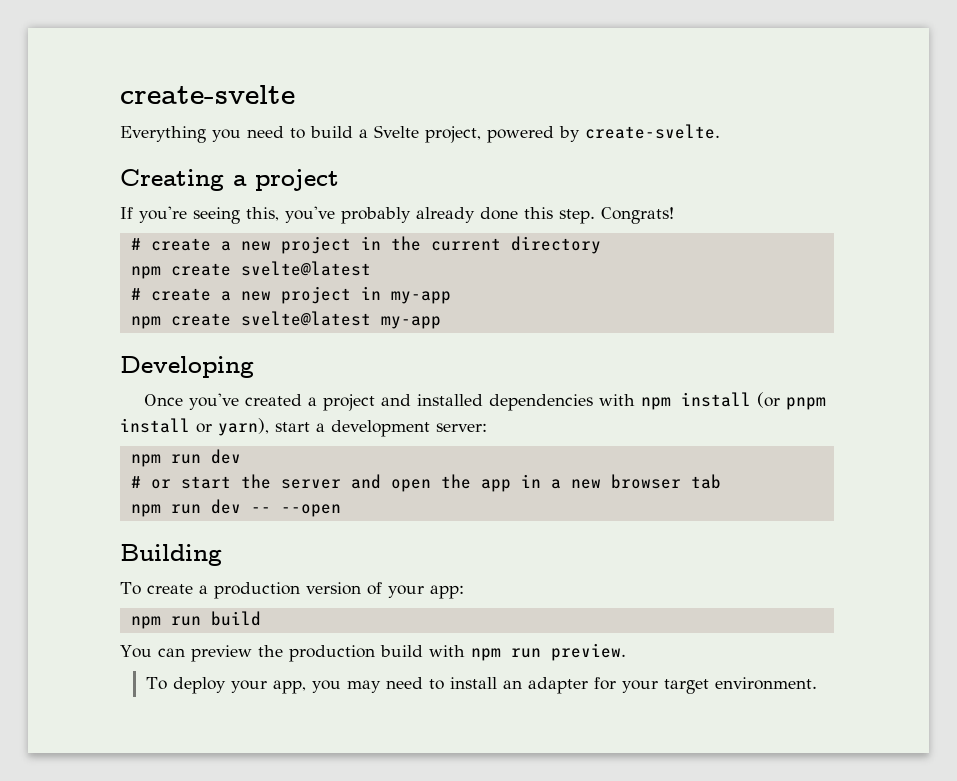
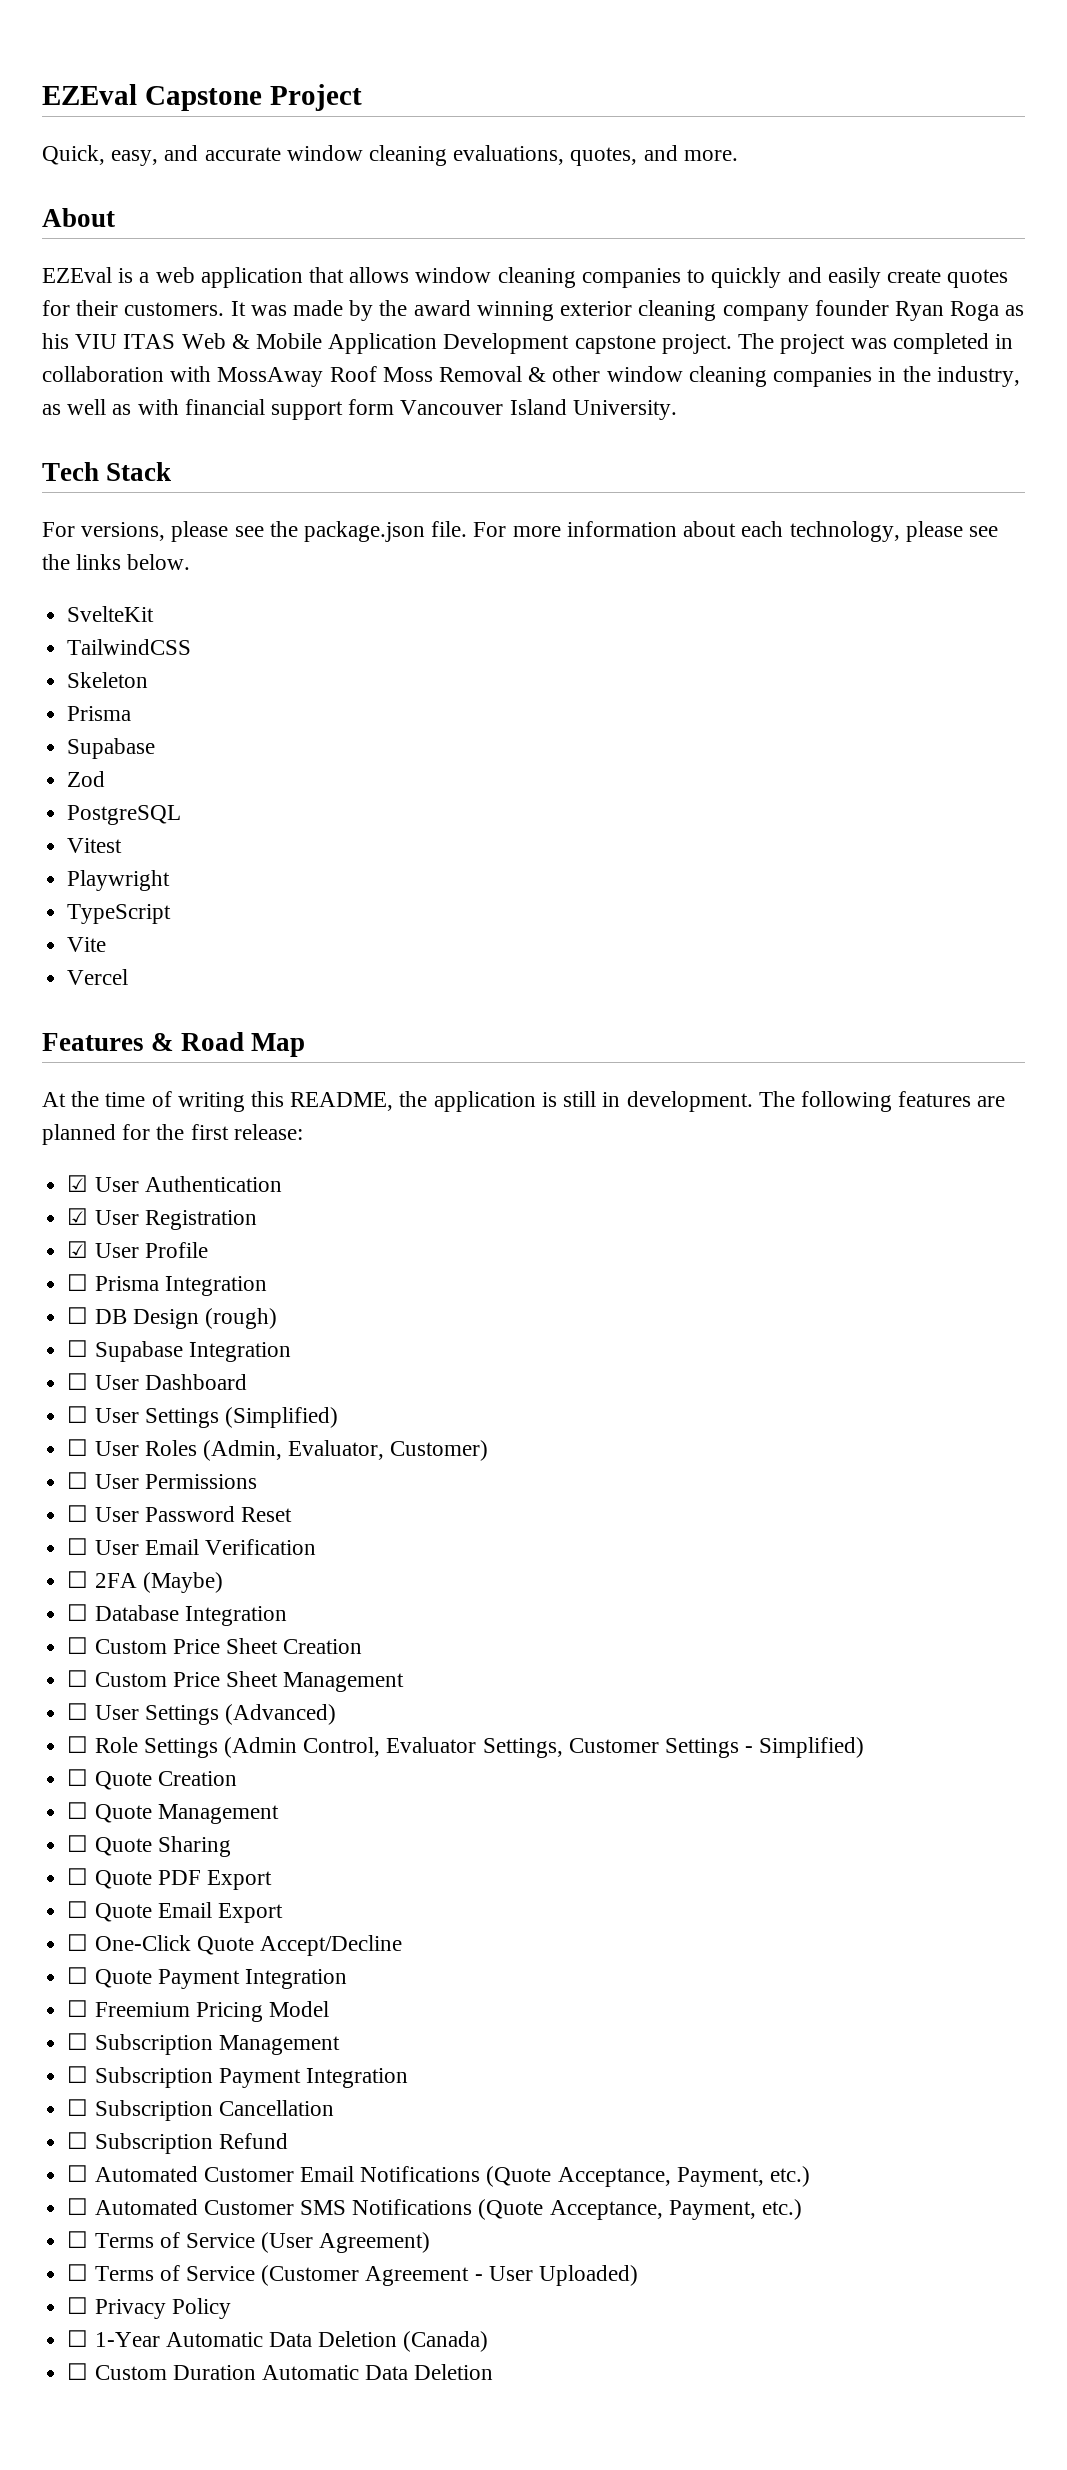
[120,85,295,104] [120,124,720,143] [120,169,339,191] [120,206,674,224] [130,236,601,254] [130,261,371,279] [130,286,451,304] [130,311,441,329] [120,356,254,378] [144,392,827,411] [120,418,487,437] [130,449,241,467] [130,474,721,492] [130,499,341,517] [120,544,222,566] [120,582,464,599] [130,611,261,629] [120,643,626,662] [145,677,817,694] create-svelte // Everything you need to build a Svelte project, powered by create-svelte. // Creating a project // If you're seeing this, you've probably already done this step. Congrats! // # create a new project in the current directory // npm create svelte@latest // # create a new project in my-app // npm create svelte@latest my-app // Developing // Once you've created a project and installed dependencies with npm install (or pnpm install or yarn), start a development server: // npm run dev // # or start the server and open the app in a new browser tab // npm run dev -- --open // Building // To create a production version of your app: // npm run build // You can preview the production build with npm run preview. // To deploy your app, you may need to install an adapter for your target environment. -> [42,84,362,111] [42,145,738,166] [42,208,115,227] [42,267,1009,288] [42,300,1025,321] [42,333,1013,354] [42,366,1020,387] [42,399,677,420] [42,462,172,481] [42,521,998,542] [42,554,191,570] [67,606,155,622] [67,639,192,655] [67,672,149,688] [67,706,132,721] [67,738,156,759] [67,771,106,787] [67,805,182,825] [67,838,123,853] [67,870,171,891] [67,904,172,924] [67,937,107,952] [67,969,129,985] [42,1032,305,1057] [42,1091,1006,1112] [42,1124,303,1145] [67,1175,282,1192] [67,1208,257,1230] [67,1241,208,1258] [67,1274,267,1296] [67,1307,277,1329] [67,1340,291,1362] [67,1373,247,1390] [67,1406,338,1428] [67,1439,489,1461] [67,1472,257,1489] [67,1505,292,1522] [67,1538,316,1555] [67,1571,223,1593] [67,1604,287,1626] [67,1637,363,1654] [67,1670,405,1692] [67,1703,336,1725] [67,1736,865,1758] [67,1769,237,1790] [67,1802,279,1824] [67,1835,231,1857] [67,1868,272,1890] [67,1901,283,1923] [67,1934,402,1956] [67,1967,347,1989] [67,2000,329,2022] [67,2033,340,2055] [67,2066,408,2088] [67,2099,334,2121] [67,2132,288,2154] [67,2165,810,2187] [67,2198,802,2220] [67,2231,431,2253] [67,2264,638,2286] [67,2297,231,2319] [67,2330,489,2352] [67,2363,494,2380] EZEval Capstone Project // Quick, easy, and accurate window cleaning evaluations, quotes, and more. // About // EZEval is a web application that allows window cleaning companies to quickly and easily create quotes for their customers. It was made by the award winning exterior cleaning company founder Ryan Roga as his VIU ITAS Web & Mobile Application Development capstone project. The project was completed in collaboration with MossAway Roof Moss Removal & other window cleaning companies in the industry, as well as with financial support form Vancouver Island University. // Tech Stack // For versions, please see the package.json file. For more information about each technology, please see the links below. // SvelteKit // TailwindCSS // Skeleton // Prisma // Supabase // Zod // PostgreSQL // Vitest // Playwright // TypeScript // Vite // Vercel // Features & Road Map // At the time of writing this README, the application is still in development. The following features are planned for the first release: // ☑ User Authentication // ☑ User Registration // ☑ User Profile // ☐ Prisma Integration // ☐ DB Design (rough) // ☐ Supabase Integration // ☐ User Dashboard // ☐ User Settings (Simplified) // ☐ User Roles (Admin, Evaluator, Customer) // ☐ User Permissions // ☐ User Password Reset // ☐ User Email Verification // ☐ 2FA (Maybe) // ☐ Database Integration // ☐ Custom Price Sheet Creation // ☐ Custom Price Sheet Management // ☐ User Settings (Advanced) // ☐ Role Settings (Admin Control, Evaluator Settings, Customer Settings - Simplified) // ☐ Quote Creation // ☐ Quote Management // ☐ Quote Sharing // ☐ Quote PDF Export // ☐ Quote Email Export // ☐ One-Click Quote Accept/Decline // ☐ Quote Payment Integration // ☐ Freemium Pricing Model // ☐ Subscription Management // ☐ Subscription Payment Integration // ☐ Subscription Cancellation // ☐ Subscription Refund // ☐ Automated Customer Email Notifications (Quote Acceptance, Payment, etc.) // ☐ Automated Customer SMS Notifications (Quote Acceptance, Payment, etc.) // ☐ Terms of Service (User Agreement) // ☐ Terms of Service (Customer Agreement - User Uploaded) // ☐ Privacy Policy // ☐ 1-Year Automatic Data Deletion (Canada) // ☐ Custom Duration Automatic Data Deletion

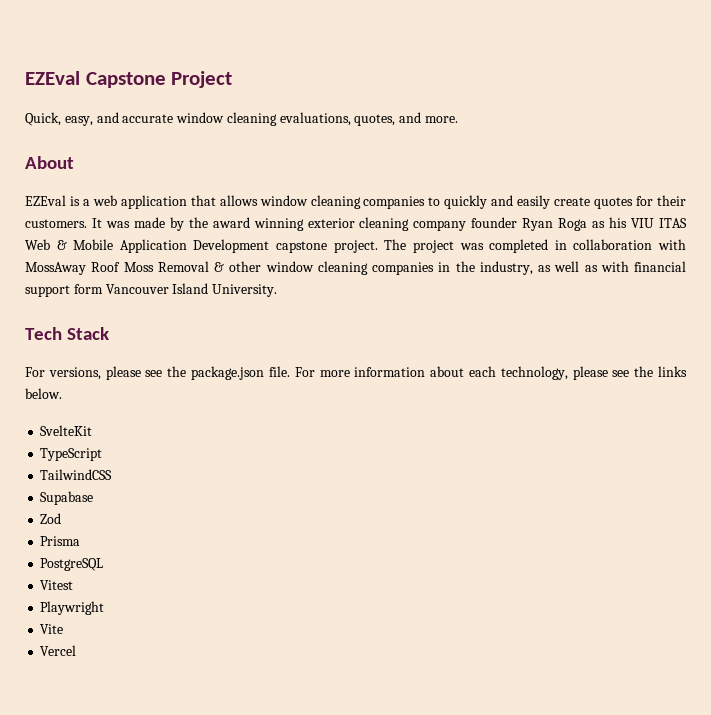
(155, 614) none -> [40,448,103,461] // TypeScript
[67,672,149,688] [67,706,132,721] // Skeleton // Prisma -> (113, 474) none
(106, 779) none -> [40,536,81,546] // Prisma
[67,904,172,924] // TypeScript -> (105, 608) none
[42,1032,305,1057] [42,1091,1006,1112] [42,1124,303,1145] [67,1175,282,1192] [67,1208,257,1230] [67,1241,208,1258] [67,1274,267,1296] [67,1307,277,1329] [67,1340,291,1362] [67,1373,247,1390] [67,1406,338,1428] [67,1439,489,1461] [67,1472,257,1489] [67,1505,292,1522] [67,1538,316,1555] [67,1571,223,1593] [67,1604,287,1626] [67,1637,363,1654] [67,1670,405,1692] [67,1703,336,1725] [67,1736,865,1758] [67,1769,237,1790] [67,1802,279,1824] [67,1835,231,1857] [67,1868,272,1890] [67,1901,283,1923] [67,1934,402,1956] [67,1967,347,1989] [67,2000,329,2022] [67,2033,340,2055] [67,2066,408,2088] [67,2099,334,2121] [67,2132,288,2154] [67,2165,810,2187] [67,2198,802,2220] [67,2231,431,2253] [67,2264,638,2286] [67,2297,231,2319] [67,2330,489,2352] [67,2363,494,2380] // Features & Road Map // At the time of writing this README, the application is still in development. The following features are planned for the first release: // ☑ User Authentication // ☑ User Registration // ☑ User Profile // ☐ Prisma Integration // ☐ DB Design (rough) // ☐ Supabase Integration // ☐ User Dashboard // ☐ User Settings (Simplified) // ☐ User Roles (Admin, Evaluator, Customer) // ☐ User Permissions // ☐ User Password Reset // ☐ User Email Verification // ☐ 2FA (Maybe) // ☐ Database Integration // ☐ Custom Price Sheet Creation // ☐ Custom Price Sheet Management // ☐ User Settings (Advanced) // ☐ Role Settings (Admin Control, Evaluator Settings, Customer Settings - Simplified) // ☐ Quote Creation // ☐ Quote Management // ☐ Quote Sharing // ☐ Quote PDF Export // ☐ Quote Email Export // ☐ One-Click Quote Accept/Decline // ☐ Quote Payment Integration // ☐ Freemium Pricing Model // ☐ Subscription Management // ☐ Subscription Payment Integration // ☐ Subscription Cancellation // ☐ Subscription Refund // ☐ Automated Customer Email Notifications (Quote Acceptance, Payment, etc.) // ☐ Automated Customer SMS Notifications (Quote Acceptance, Payment, etc.) // ☐ Terms of Service (User Agreement) // ☐ Terms of Service (Customer Agreement - User Uploaded) // ☐ Privacy Policy // ☐ 1-Year Automatic Data Deletion (Canada) // ☐ Custom Duration Automatic Data Deletion -> (77, 650) none

